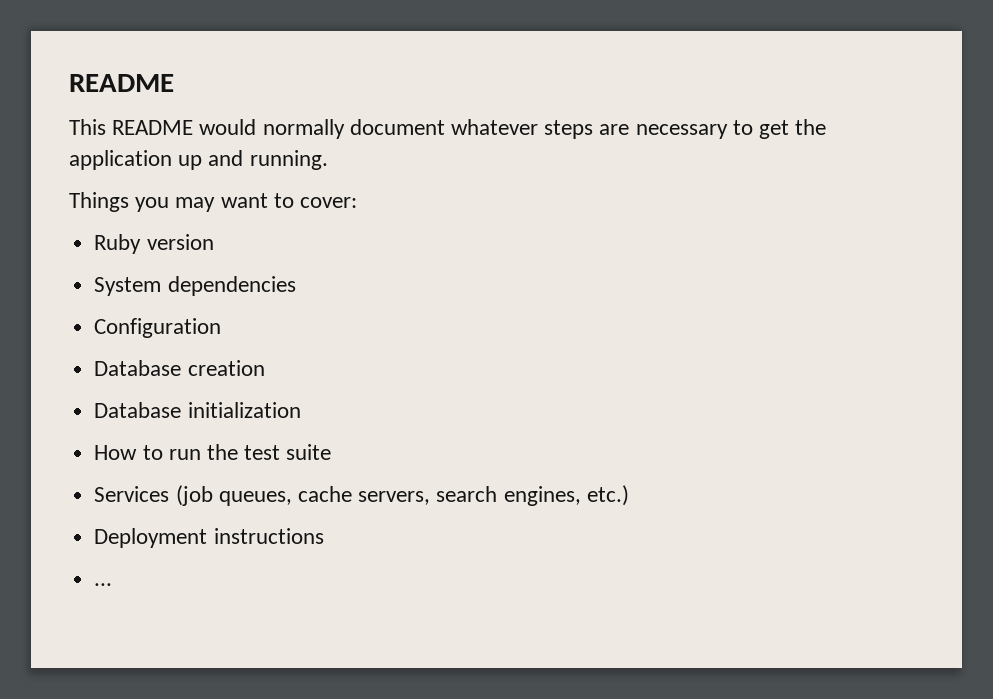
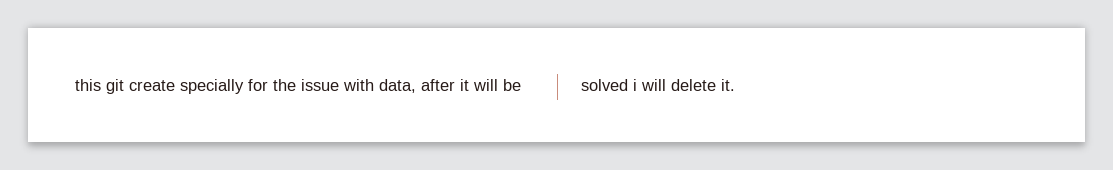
[69,74,174,92] [69,119,827,139] [69,150,328,170] [69,192,358,212] [94,234,214,254] [94,276,296,296] [94,318,222,338] [94,360,265,376] [94,402,301,418] [94,444,332,460] [94,485,629,506] [94,528,324,548] [94,583,113,586] README // This README would normally document whatever steps are necessary to get the application up and running. // Things you may want to cover: // Ruby version // System dependencies // Configuration // Database creation // Database initialization // How to run the test suite // Services (job queues, cache servers, search engines, etc.) // Deployment instructions // ... -> [75,79,735,94] this git create specially for the issue with data, after it will be solved i will delete it.

